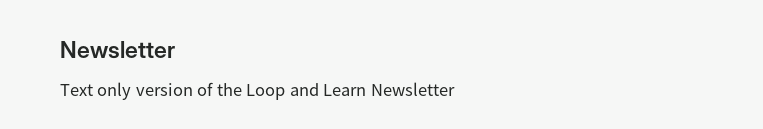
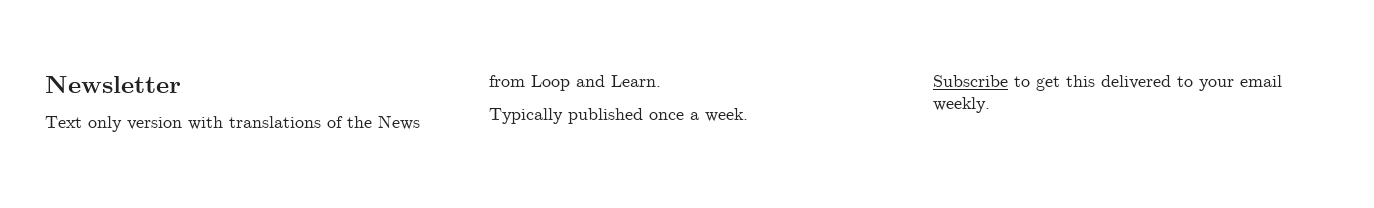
[197,82,455,100] of the Loop and Learn Newsletter -> [188,115,420,130] [489,75,661,91] [489,108,748,124] [933,75,1282,91] [933,97,990,113] with translations of the News from Loop and Learn. // Typically published once a week. // Subscribe to get this delivered to your email weekly.

